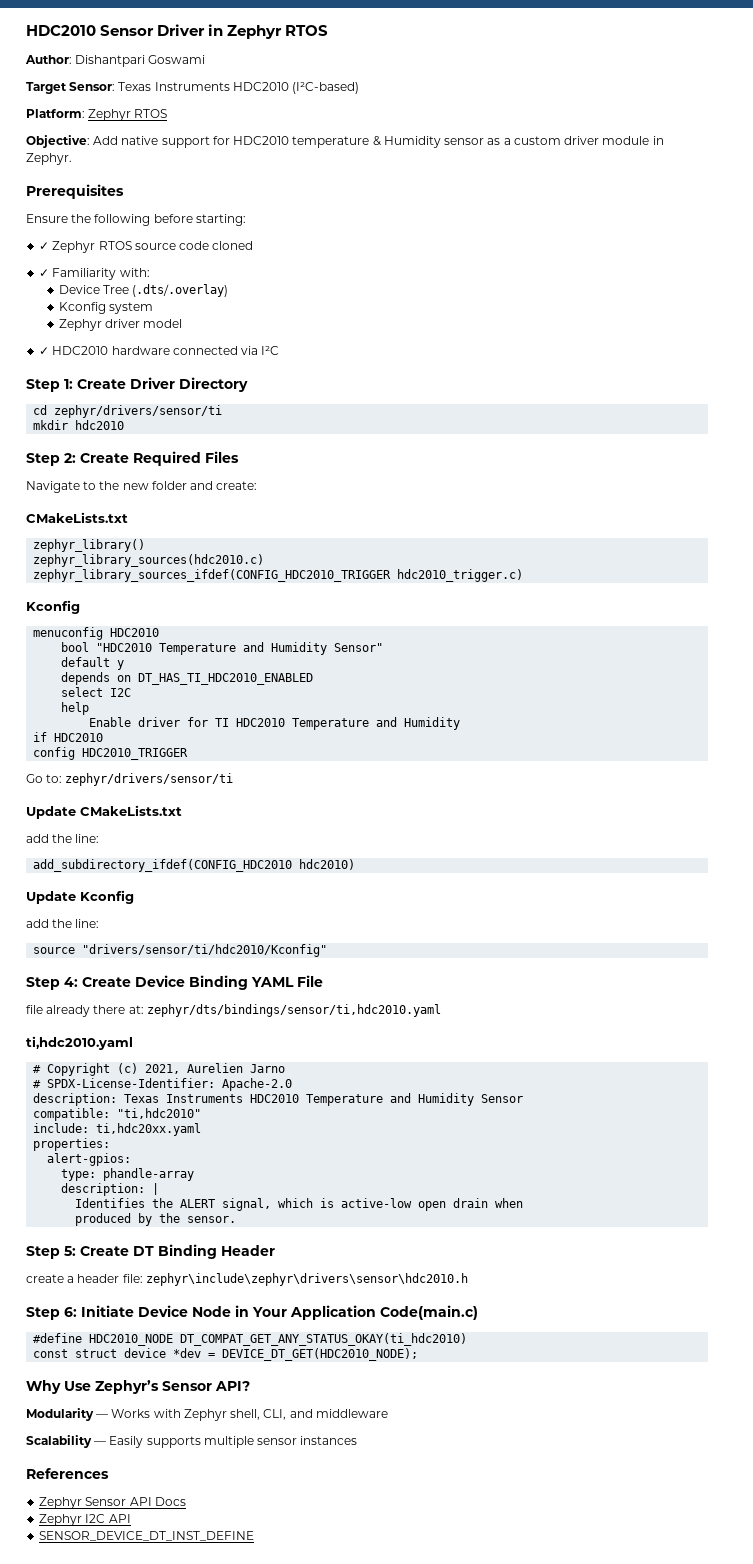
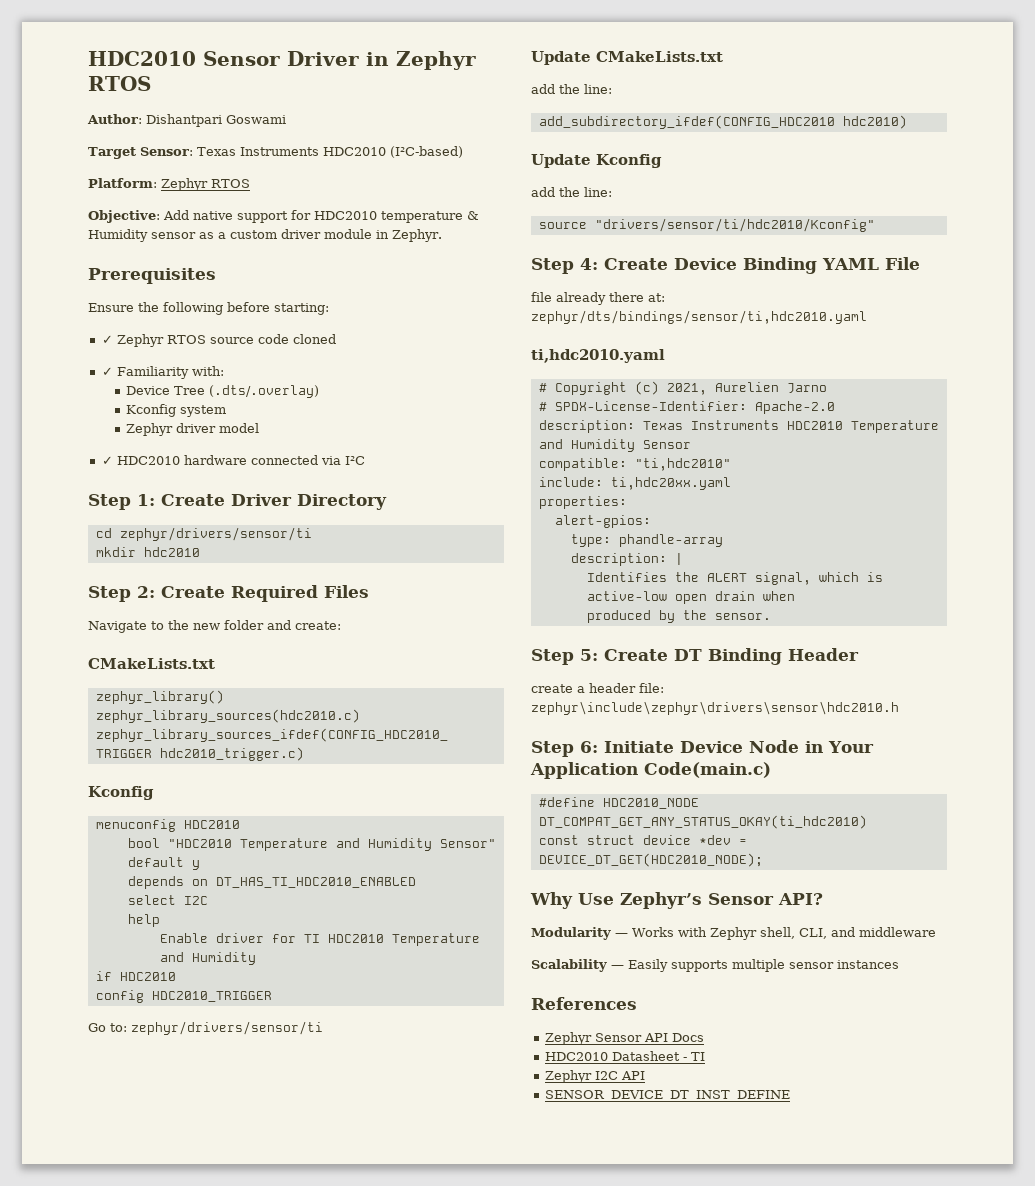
(186, 1501) none -> [544,1051,705,1061] // HDC2010 Datasheet - TI

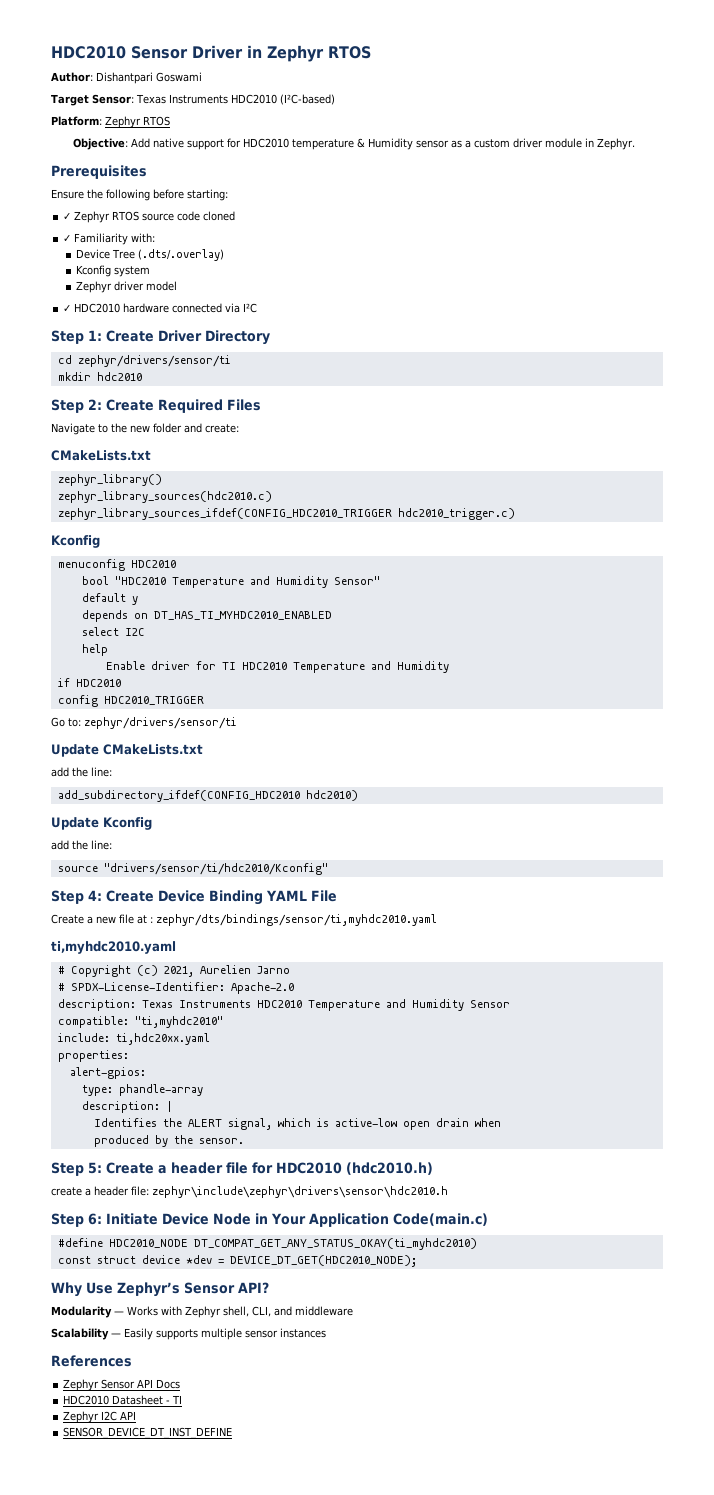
[215,877,416,888] DT_HAS_TI_HDC2010_ENABLED -> [153,611,332,620] DT_HAS_TI_MYHDC2010_ENABLED
[531,292,665,305] [531,310,867,324] [531,349,665,363] file already there at: zephyr/dts/bindings/sensor/ti,hdc2010.yaml // ti,hdc2010.yaml -> [51,914,437,926] [51,941,176,954] Create a new file at : zephyr/dts/bindings/sensor/ti,myhdc2010.yaml // ti,myhdc2010.yaml
[634,458,731,471] "ti,hdc2010" -> [134,1016,223,1028] "ti,myhdc2010"
[674,648,859,665] DT Binding Header -> [158,1162,433,1175] a header file for HDC2010 (hdc2010.h)
[538,815,867,829] DT_COMPAT_GET_ANY_STATUS_OKAY(ti_hdc2010) -> [193,1238,477,1250] DT_COMPAT_GET_ANY_STATUS_OKAY(ti_myhdc2010)

